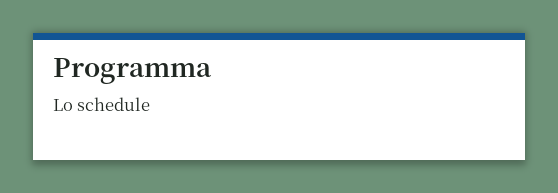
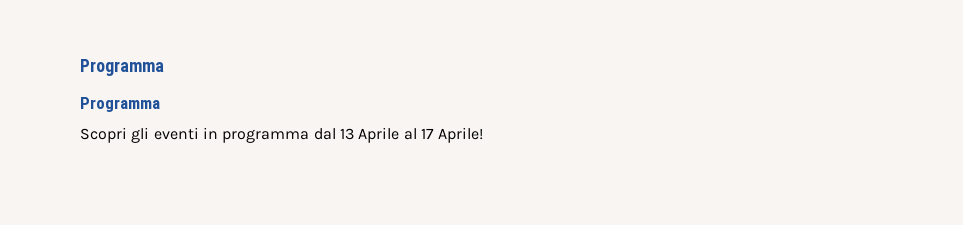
[53,58,212,84] [53,97,151,111] Programma // Lo schedule -> [80,59,164,76] [80,97,160,112] [80,127,484,143] Programma // Programma // Scopri gli eventi in programma dal 13 Aprile al 17 Aprile!

